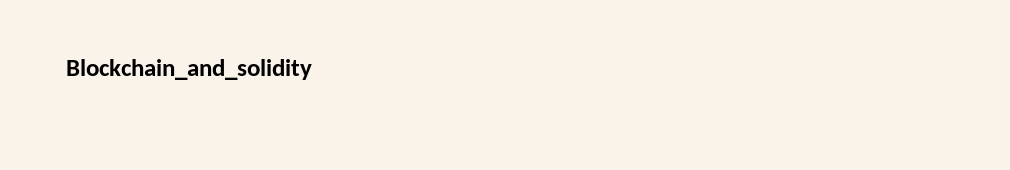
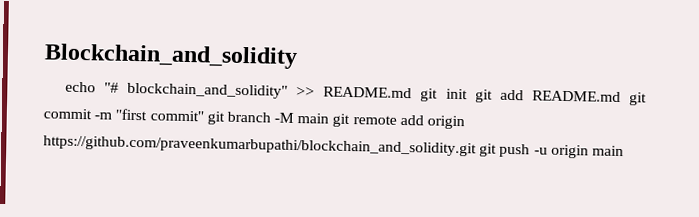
(312, 69) none -> [64,81,647,106] [43,108,466,130] [43,135,624,159] // echo "# blockchain_and_solidity" >> README.md git init git add README.md git commit -m "first commit" git branch -M main git remote add origin https://github.com/praveenkumarbupathi/blockchain_and_solidity.git git push -u origin main

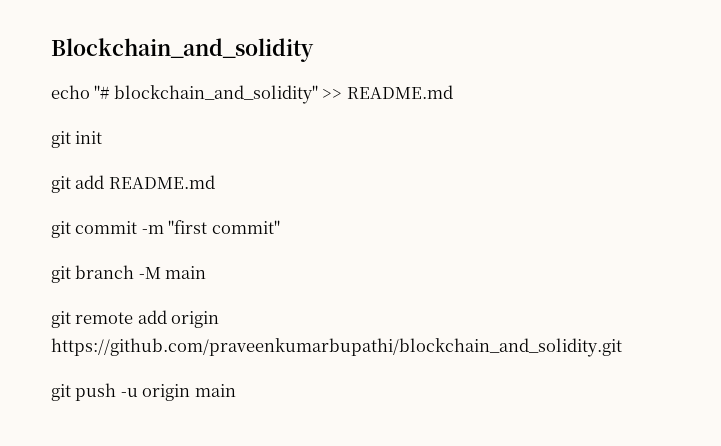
(413, 92) none -> (453, 92) //
(468, 94) none -> (103, 137) //
(621, 96) none -> (215, 182) //
(204, 116) none -> (280, 227) //
(330, 118) none -> (207, 272) //
(477, 146) none -> (622, 347) //

